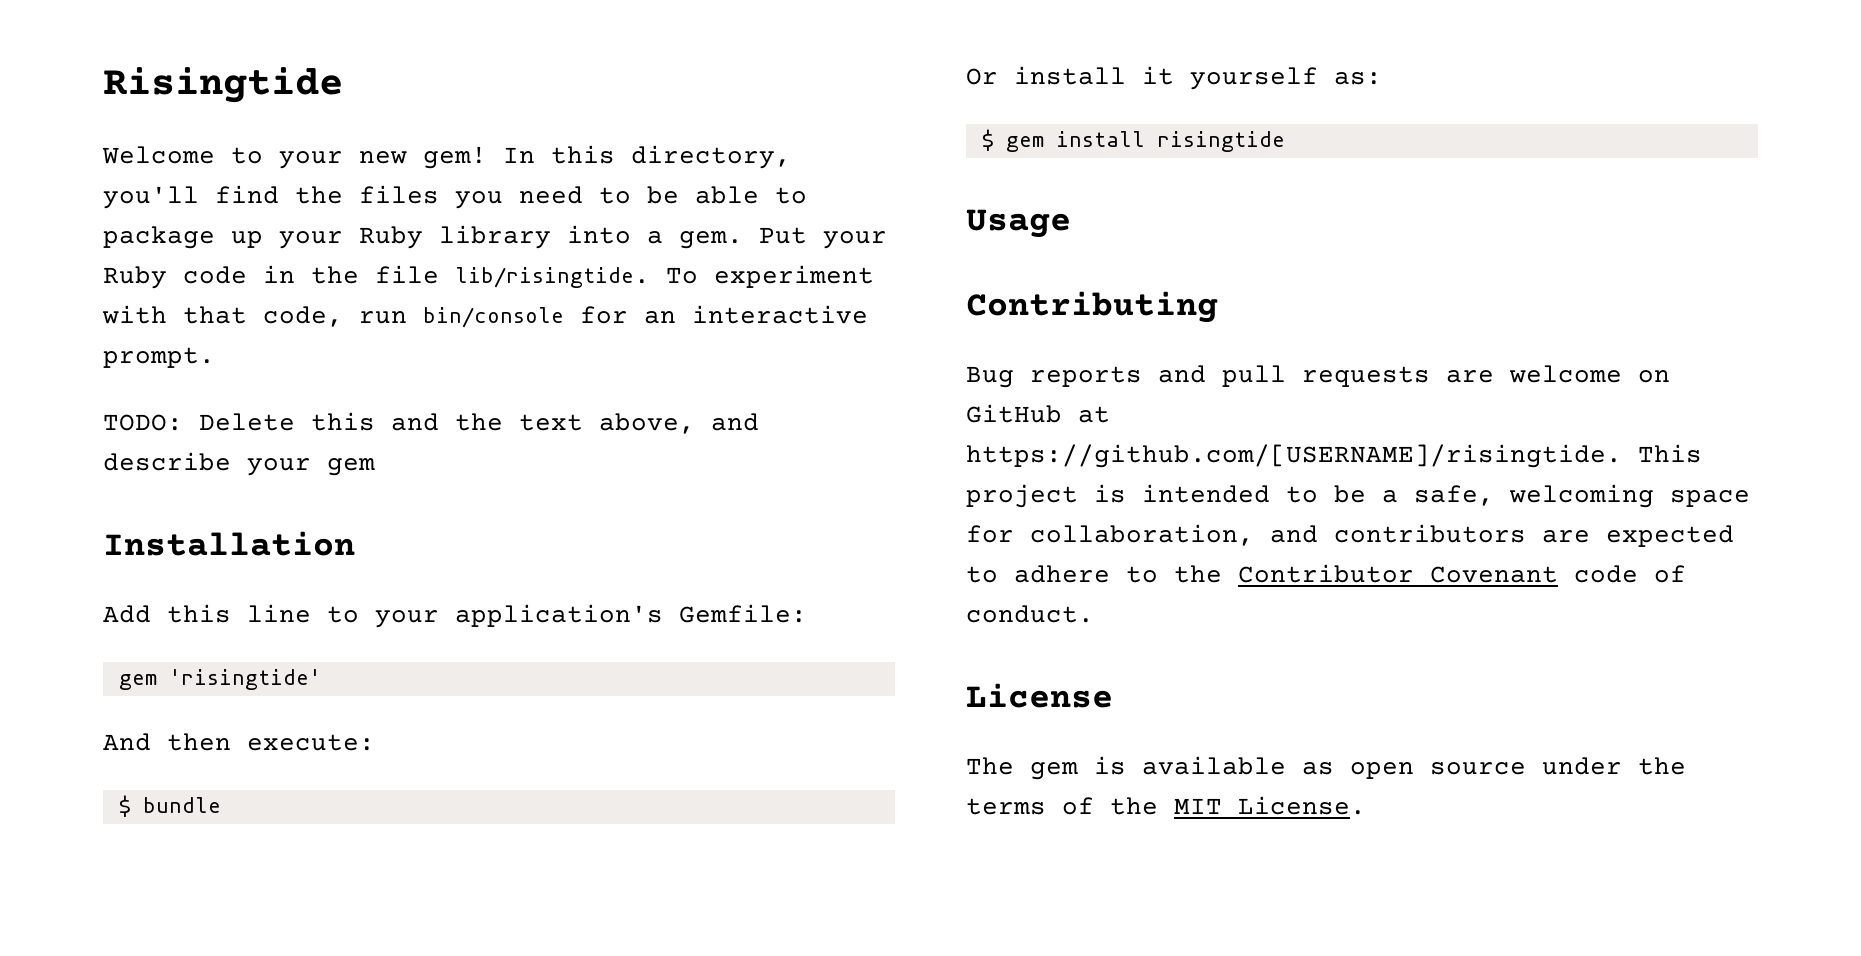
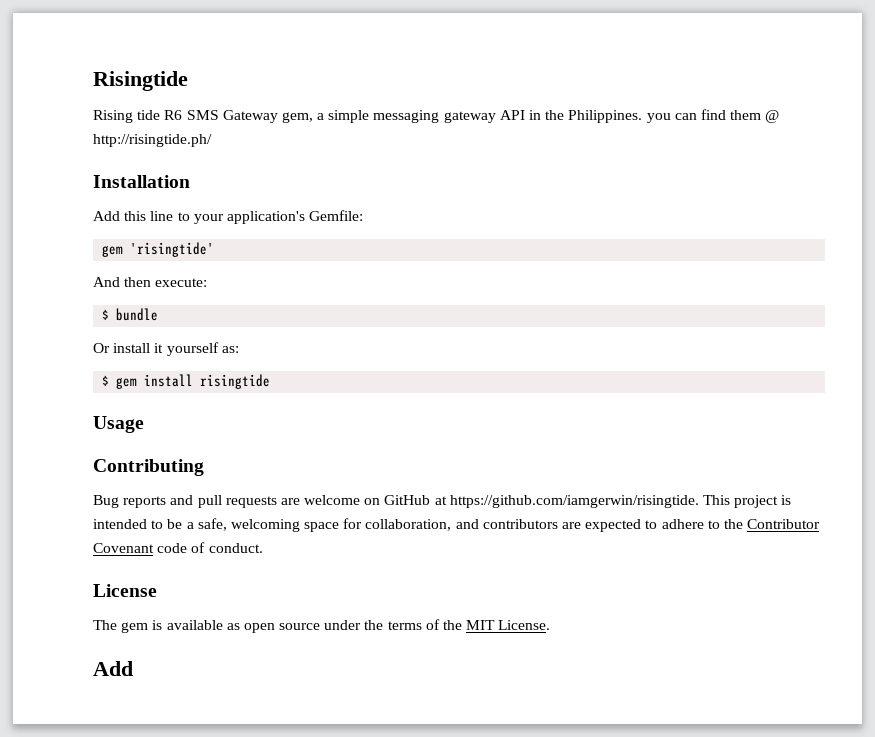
[102,145,791,169] [103,185,807,209] [103,225,887,249] [103,265,874,289] [102,305,868,328] [103,347,215,368] [103,412,759,434] [103,452,375,476] Welcome to your new gem! In this directory, you'll find the files you need to be able to package up your Ruby library into a gem. Put your Ruby code in the file lib/risingtide. To experiment with that code, run bin/console for an interactive prompt. // TODO: Delete this and the text above, and describe your gem -> [93,109,780,123] [93,134,212,147] Rising tide R6 SMS Gateway gem, a simple messaging gateway API in the Philippines. you can find them @ http://risingtide.ph/
[966,444,1622,468] https://github.com/[USERNAME]/risingtide. -> [449,495,699,508] https://github.com/iamgerwin/risingtide.
(1366, 805) none -> [93,661,133,676] // Add

